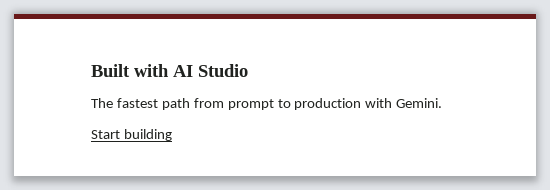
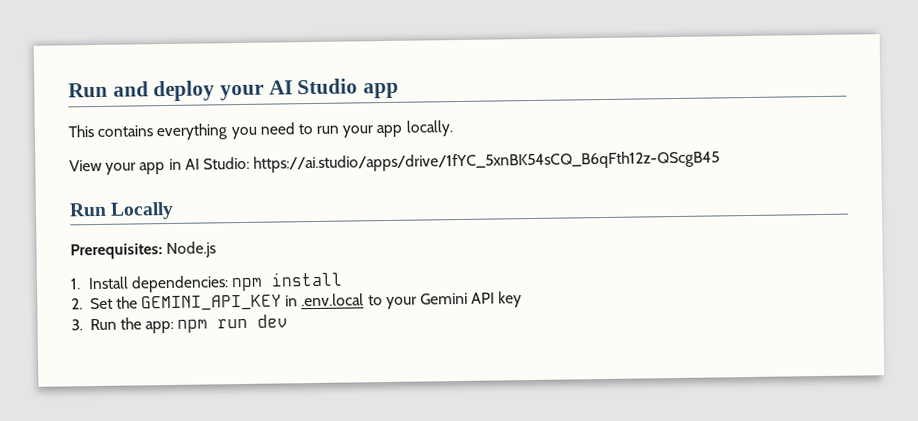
[91,64,248,77] [91,98,443,110] [91,129,172,141] Built with AI Studio // The fastest path from prompt to production with Gemini. // Start building -> [68,78,400,102] [68,120,453,141] [69,150,721,175] [69,201,175,220] [70,241,217,260] [70,271,344,293] [71,291,523,312] [71,314,289,334] Run and deploy your AI Studio app // This contains everything you need to run your app locally. // View your app in AI Studio: https://ai.studio/apps/drive/1fYC_5xnBK54sCQ_B6qFth12z-QScgB45 // Run Locally // Prerequisites: Node.js // 1. Install dependencies: npm install // 2. Set the GEMINI_API_KEY in .env.local to your Gemini API key // 3. Run the app: npm run dev

